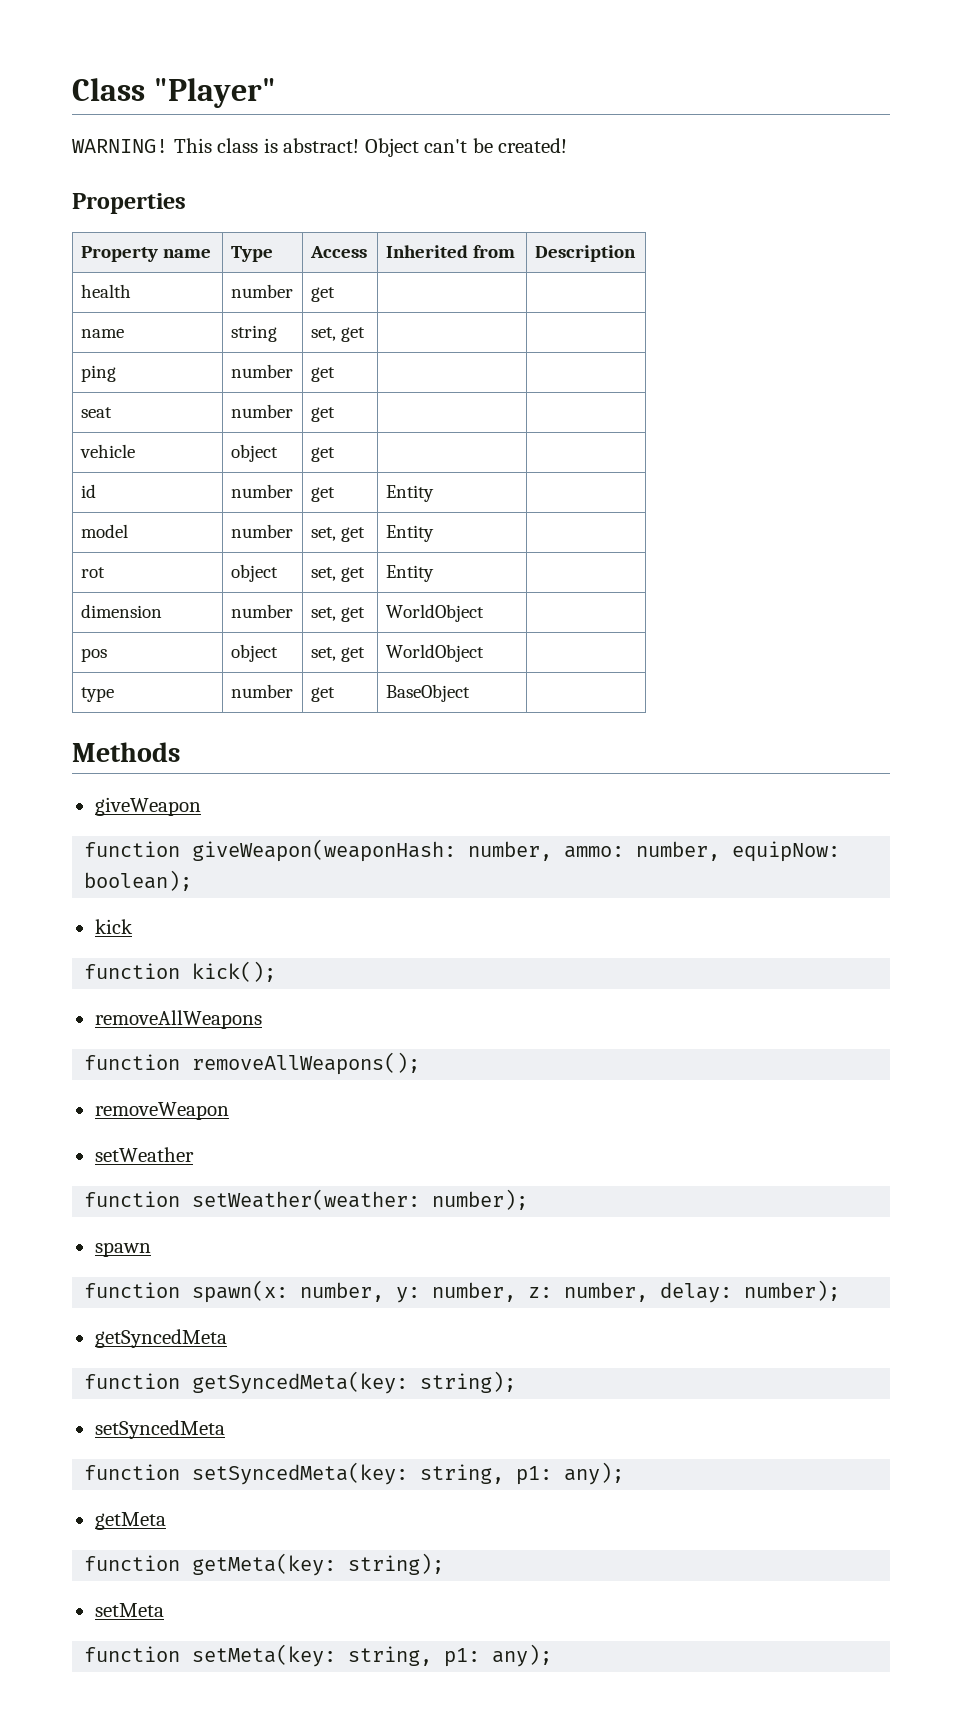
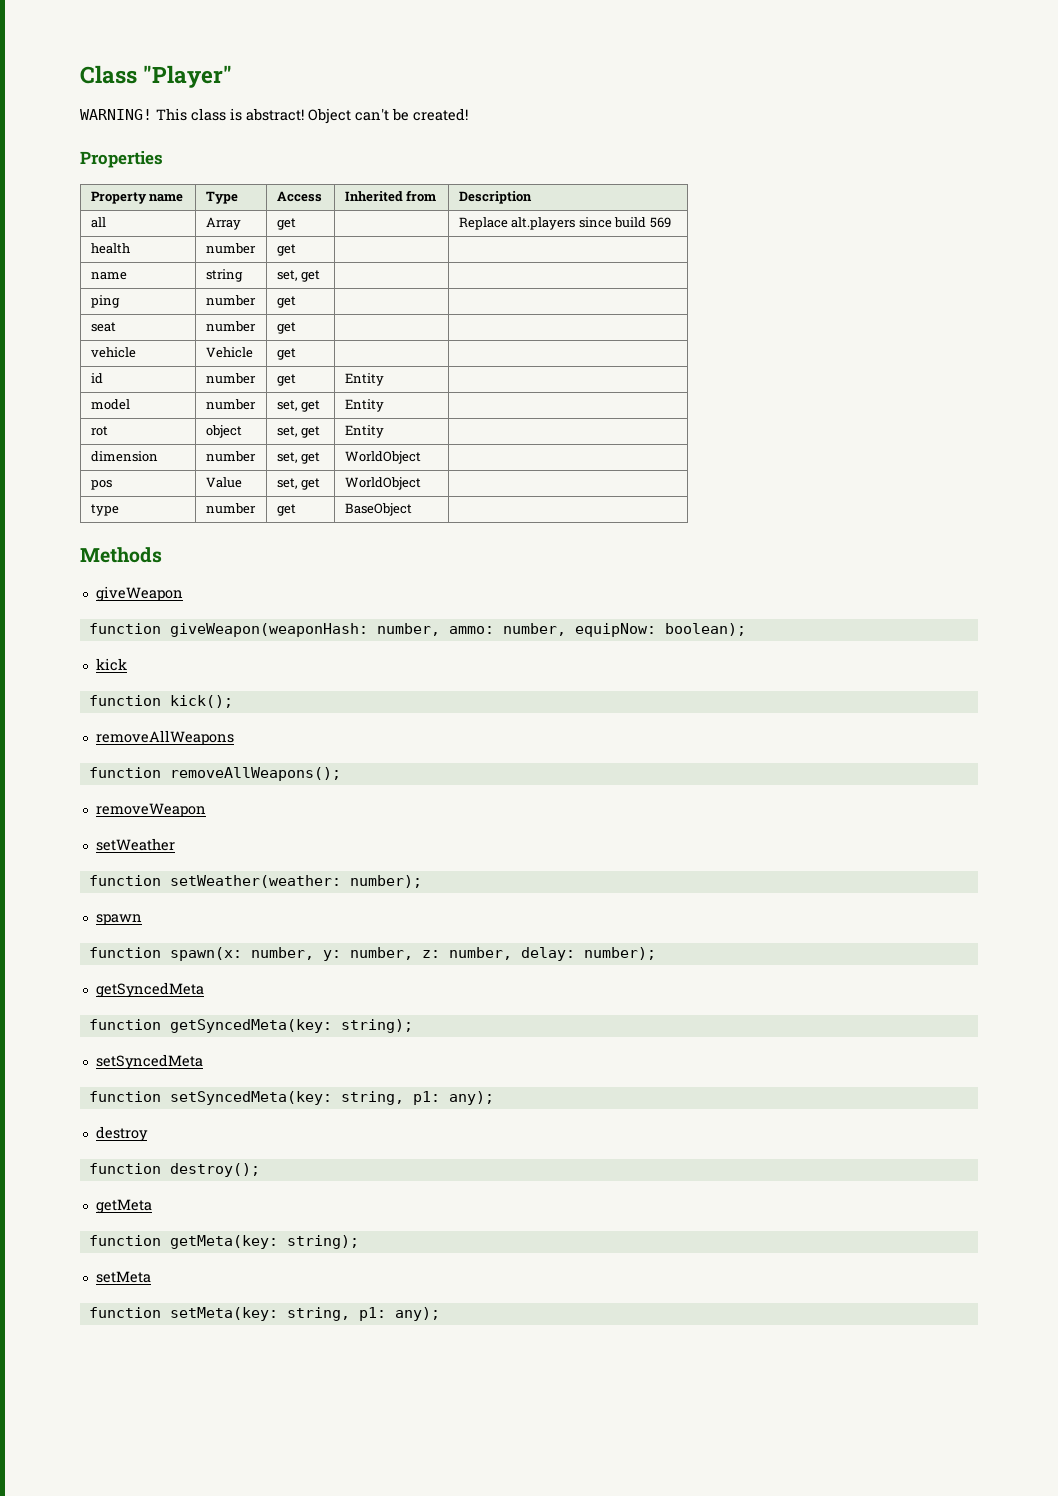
(636, 253) none -> [90,217,106,228] [205,217,241,230] [276,218,296,230] [458,217,671,230] // all | Array | get | | Replace alt.players since build 569
[230,444,278,462] object -> [205,347,253,358] Vehicle
[230,644,278,662] object -> [205,477,242,488] Value
(625, 1473) none -> [95,1126,148,1142] [88,1163,260,1177] // destroy // function destroy();

